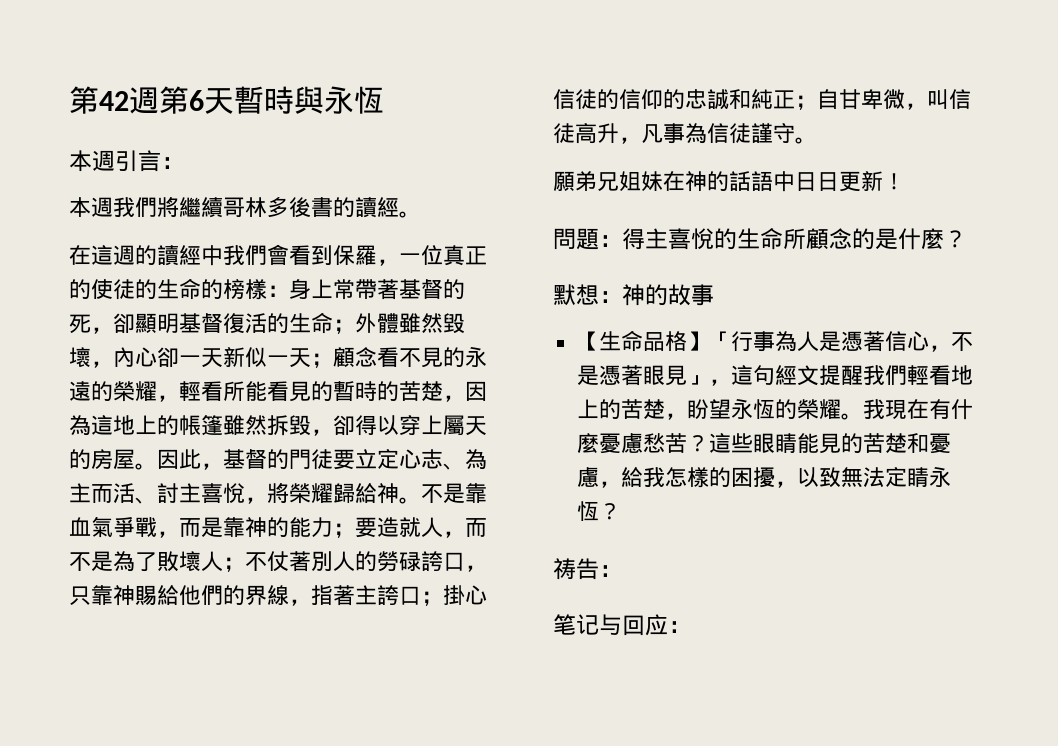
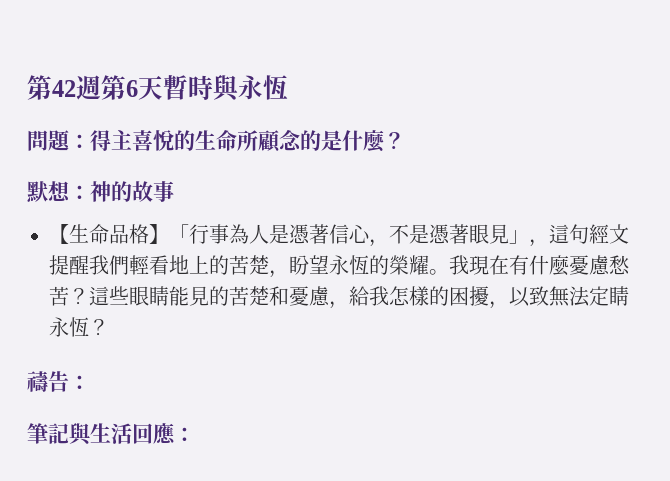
[69,150,184,172] [69,196,421,218] [69,244,487,266] [69,278,465,300] [69,312,465,334] [69,347,487,368] [69,381,487,402] [69,414,487,436] [69,449,487,470] [69,482,487,504] [69,516,487,538] [69,551,487,572] [69,585,487,606] [553,89,971,110] [553,123,817,144] [553,171,905,192] // 本週引言： // 本週我們將繼續哥林多後書的讀經。 // 在這週的讀經中我們會看到保羅，一位真正的使徒的生命的榜樣：身上常帶著基督的死，卻顯明基督復活的生命；外體雖然毀壞，內心卻一天新似一天；顧念看不見的永遠的榮耀，輕看所能看見的暫時的苦楚，因為這地上的帳篷雖然拆毀，卻得以穿上屬天的房屋。因此，基督的門徒要立定心志、為主而活、討主喜悅，將榮耀歸給神。不是靠血氣爭戰，而是靠神的能力；要造就人，而不是為了敗壞人；不仗著別人的勞碌誇口，只靠神賜給他們的界線，指著主誇口；掛心信徒的信仰的忠誠和純正；自甘卑微，叫信徒高升，凡事為信徒謹守。 // 願弟兄姐妹在神的話語中日日更新！ -> (288, 87) none
[553,558,576,580] 祷 -> [27,371,48,392] 禱
[553,614,668,636] 笔记与回应 -> [27,423,176,446] 筆記與生活回應

